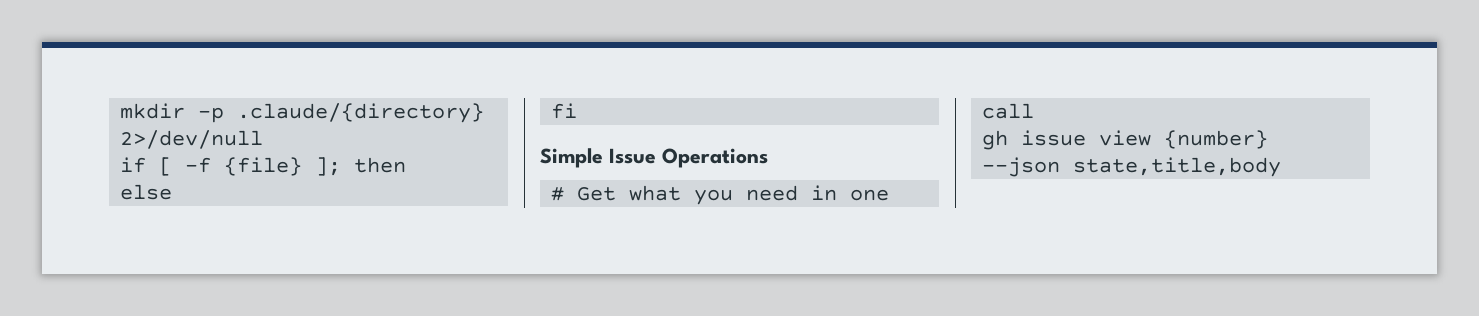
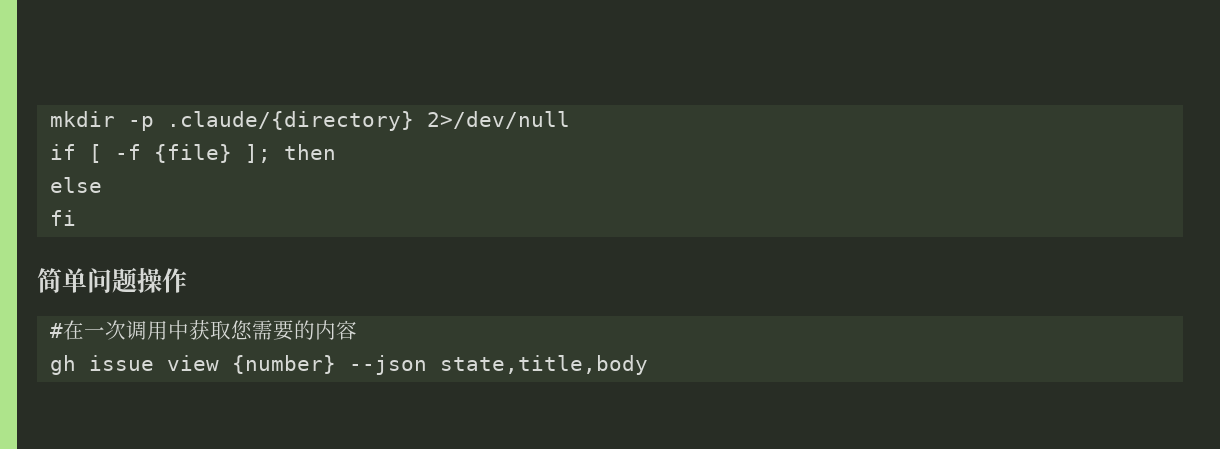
[540,148,768,168] [551,185,890,205] [982,103,1035,119] Simple Issue Operations // # Get what you need in one call -> [37,267,187,293] [49,320,357,341] 简单问题操作 // #在一次调用中获取您需要的内容

